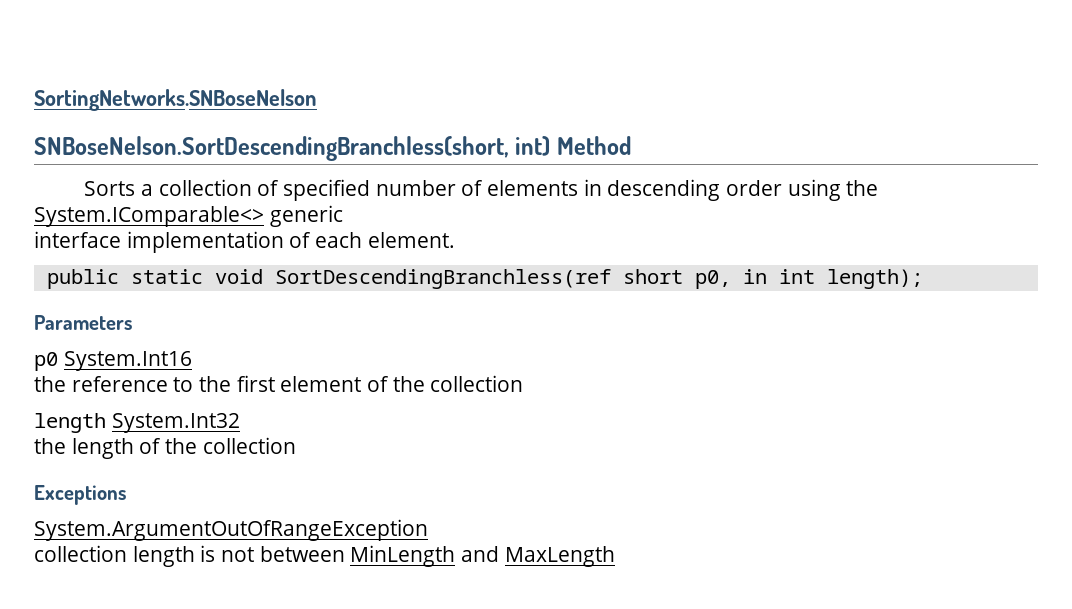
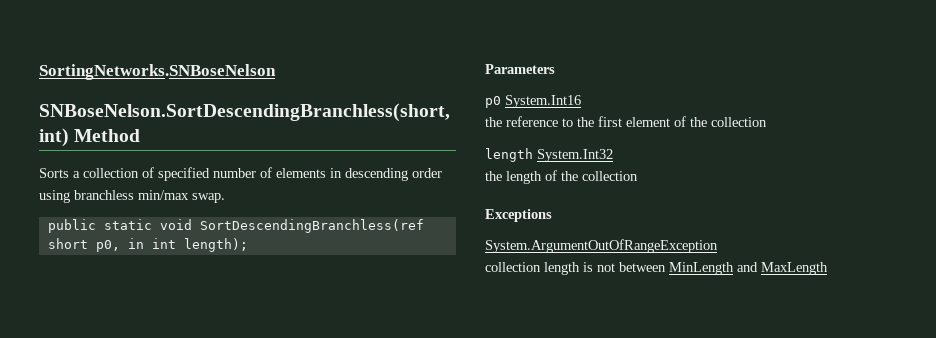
[846,180,879,196] [34,205,343,227] [34,231,455,253] the System.IComparable<> generic // interface implementation of each element. -> [74,190,225,203] branchless min/max swap.

